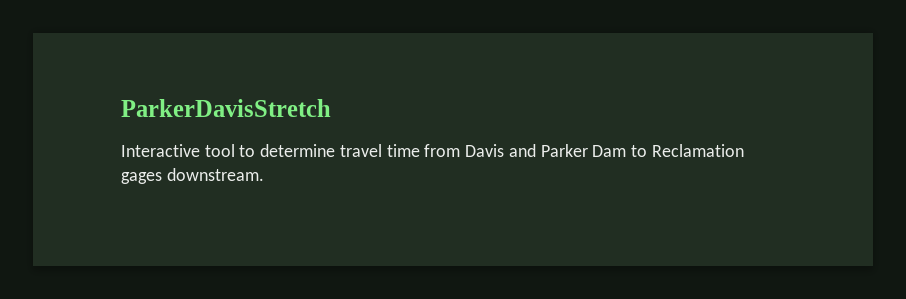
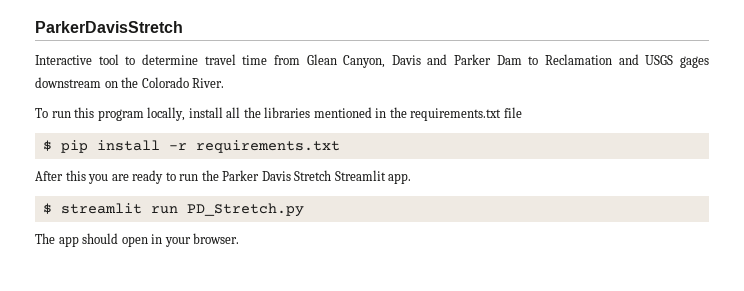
(461, 150) none -> [306,54,386,68] Glean Canyon,
[121,168,264,184] gages downstream. -> [618,54,709,68] [35,77,225,88] [35,107,522,121] [42,140,340,153] [35,170,412,184] [42,203,304,217] [35,233,240,247] and USGS gages downstream on the Colorado River. // To run this program locally, install all the libraries mentioned in the requirements.txt file // $ pip install -r requirements.txt // After this you are ready to run the Parker Davis Stretch Streamlit app. // $ streamlit run PD_Stretch.py // The app should open in your browser.

